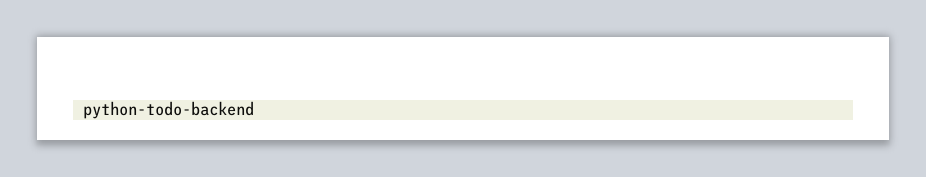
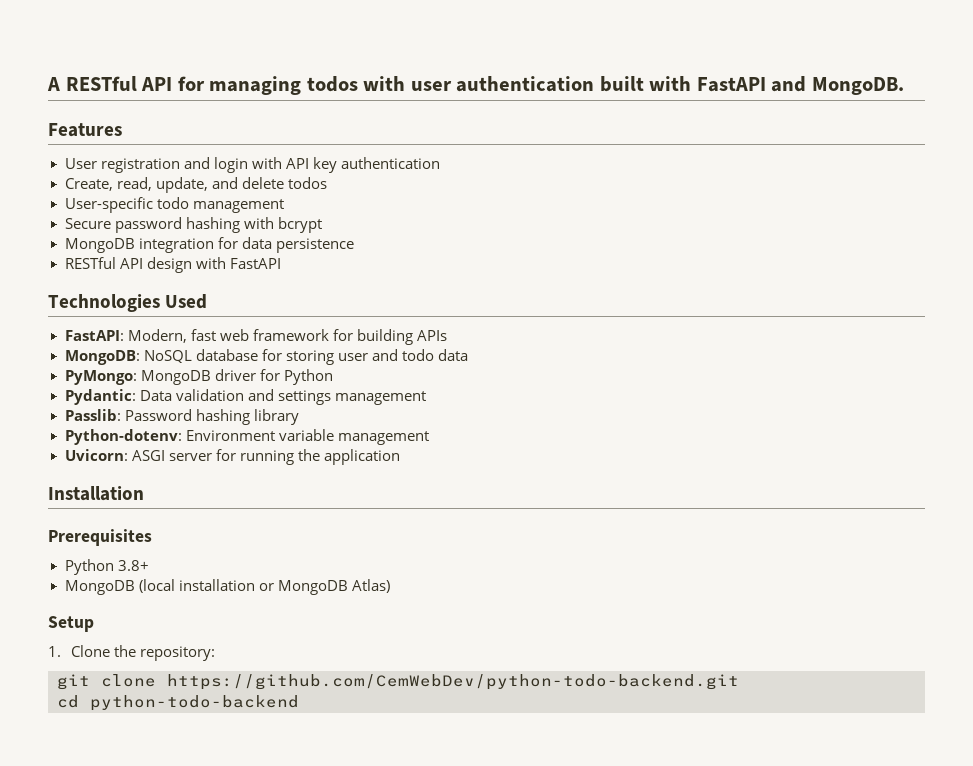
(82, 110) none -> [47,76,904,95] [48,123,122,137] [64,157,440,173] [64,177,327,193] [64,197,284,213] [64,217,322,233] [64,237,354,253] [64,257,281,273] [48,294,208,312] [64,329,447,345] [64,349,468,365] [64,369,333,385] [64,389,426,405] [64,409,299,425] [64,429,429,445] [64,449,400,465] [48,486,144,501] [48,529,152,546] [64,559,149,575] [64,579,390,595] [48,616,94,632] [48,645,216,661] [57,674,739,690] [57,695,79,708] A RESTful API for managing todos with user authentication built with FastAPI and MongoDB. // Features // User registration and login with API key authentication // Create, read, update, and delete todos // User-specific todo management // Secure password hashing with bcrypt // MongoDB integration for data persistence // RESTful API design with FastAPI // Technologies Used // FastAPI: Modern, fast web framework for building APIs // MongoDB: NoSQL database for storing user and todo data // PyMongo: MongoDB driver for Python // Pydantic: Data validation and settings management // Passlib: Password hashing library // Python-dotenv: Environment variable management // Uvicorn: ASGI server for running the application // Installation // Prerequisites // Python 3.8+ // MongoDB (local installation or MongoDB Atlas) // Setup // 1. Clone the repository: // git clone https://github.com/CemWebDev/python-todo-backend.git // cd

